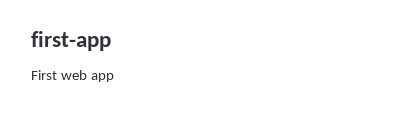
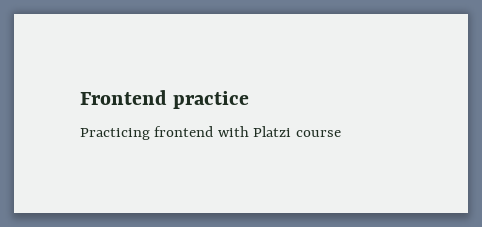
[31,31,111,51] [31,70,114,82] first-app // First web app -> [80,90,250,109] [80,126,341,140] Frontend practice // Practicing frontend with Platzi course

